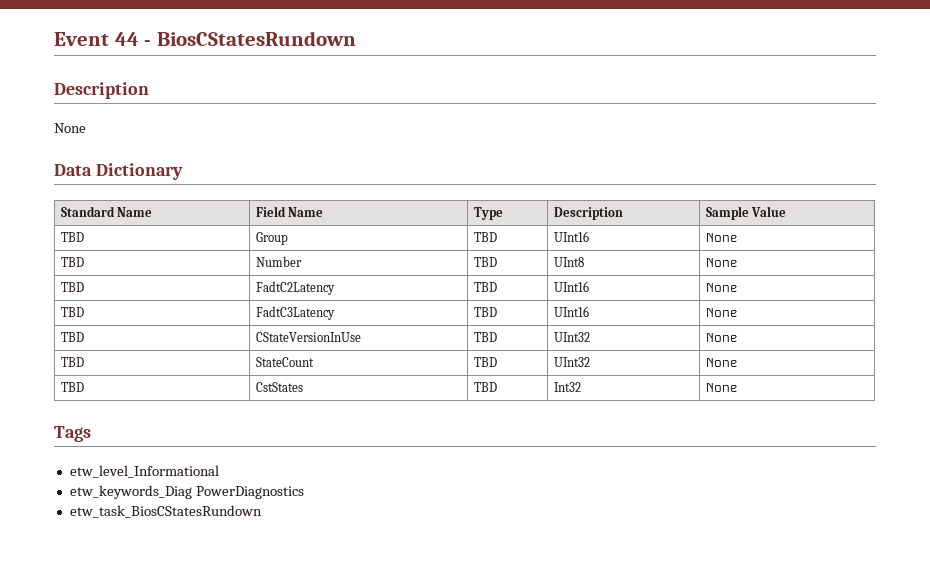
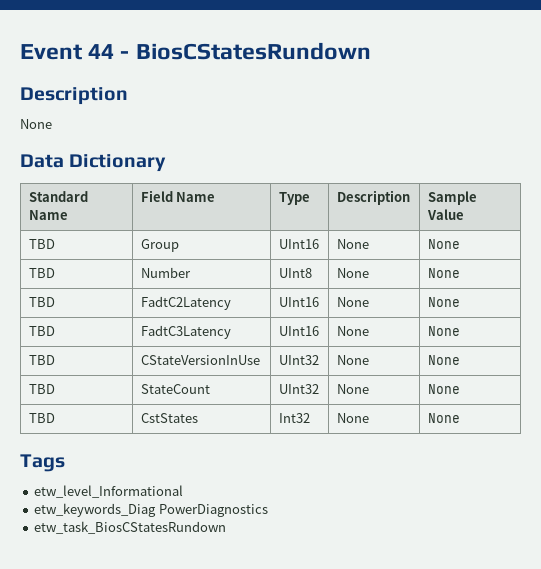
[473,232,497,242] [553,231,589,242] TBD | UInt16 -> [278,239,319,249] [336,239,369,249] UInt16 | None
[473,257,497,267] [553,257,584,267] TBD | UInt8 -> [278,268,312,278] [336,268,369,278] UInt8 | None
[473,282,497,292] [553,281,589,292] TBD | UInt16 -> [278,297,319,307] [336,297,369,307] UInt16 | None
[473,307,497,317] [553,306,589,317] TBD | UInt16 -> [278,326,319,336] [336,326,369,336] UInt16 | None
[473,332,497,342] [553,332,590,342] TBD | UInt32 -> [278,355,319,365] [336,355,369,365] UInt32 | None
[473,357,497,367] [553,357,590,367] TBD | UInt32 -> [278,384,319,394] [336,384,369,394] UInt32 | None
[473,382,497,392] [553,382,581,392] TBD | Int32 -> [278,413,310,423] [336,413,369,423] Int32 | None

